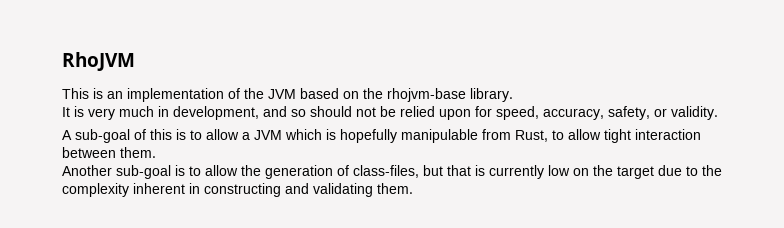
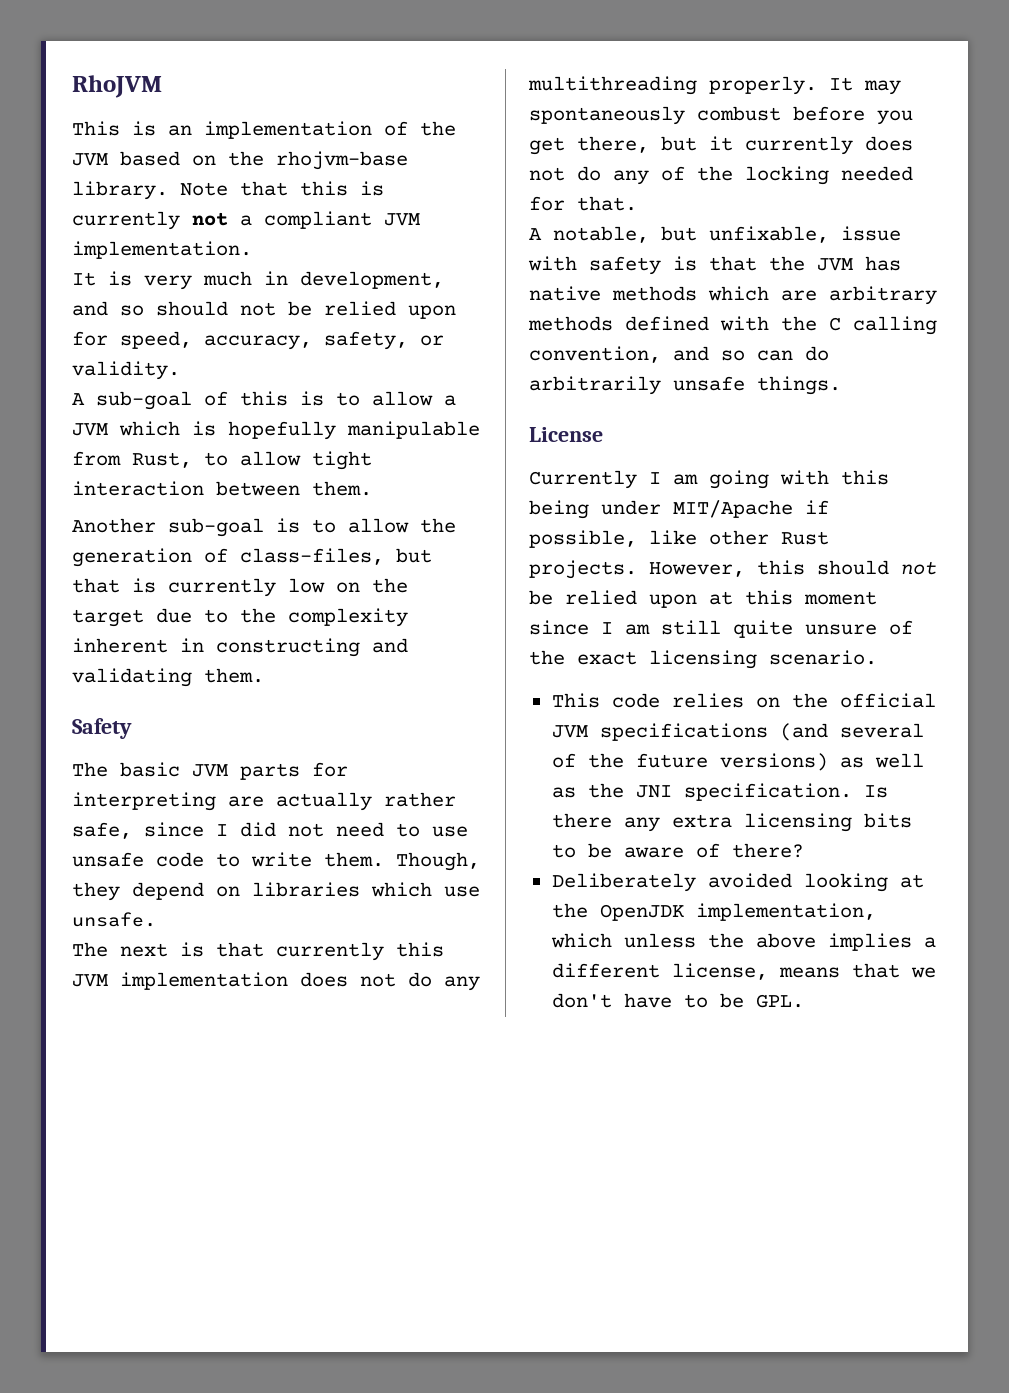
(513, 95) none -> [180,181,384,196] [72,211,420,230] [72,241,252,259] Note that this is currently not a compliant JVM implementation.
(413, 188) none -> [72,718,132,739] [72,762,348,780] [72,792,456,811] [72,822,468,839] [72,852,480,871] [72,882,480,901] [72,912,156,927] [72,942,444,961] [72,972,480,991] [528,76,901,95] [529,106,913,125] [529,136,913,155] [529,166,913,185] [529,196,637,211] [529,226,901,243] [528,256,901,275] [529,286,937,305] [528,316,937,335] [529,346,829,363] [529,376,841,395] [529,427,603,442] [529,470,889,489] [529,500,829,519] [529,530,829,548] [529,560,937,579] [529,590,877,608] [529,620,913,638] [529,650,877,669] [551,693,936,708] [551,723,924,741] [551,753,924,771] [551,783,888,801] [551,813,912,832] [551,843,804,858] [551,873,924,892] [551,903,876,921] [550,933,936,951] [551,963,936,980] [551,993,804,1008] // Safety // The basic JVM parts for interpreting are actually rather safe, since I did not need to use unsafe code to write them. Though, they depend on libraries which use unsafe. // The next is that currently this JVM implementation does not do any multithreading properly. It may spontaneously combust before you get there, but it currently does not do any of the locking needed for that. // A notable, but unfixable, issue with safety is that the JVM has native methods which are arbitrary methods defined with the C calling convention, and so can do arbitrarily unsafe things. // License // Currently I am going with this being under MIT/Apache if possible, like other Rust projects. However, this should not be relied upon at this moment since I am still quite unsure of the exact licensing scenario. // This code relies on the official JVM specifications (and several of the future versions) as well as the JNI specification. Is there any extra licensing bits to be aware of there? // Deliberately avoided looking at the OpenJDK implementation, which unless the above implies a different license, means that we don't have to be GPL.

